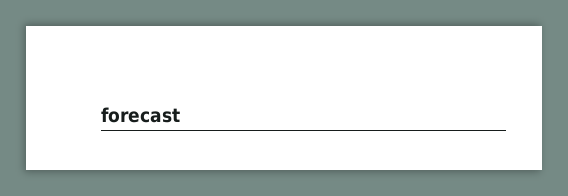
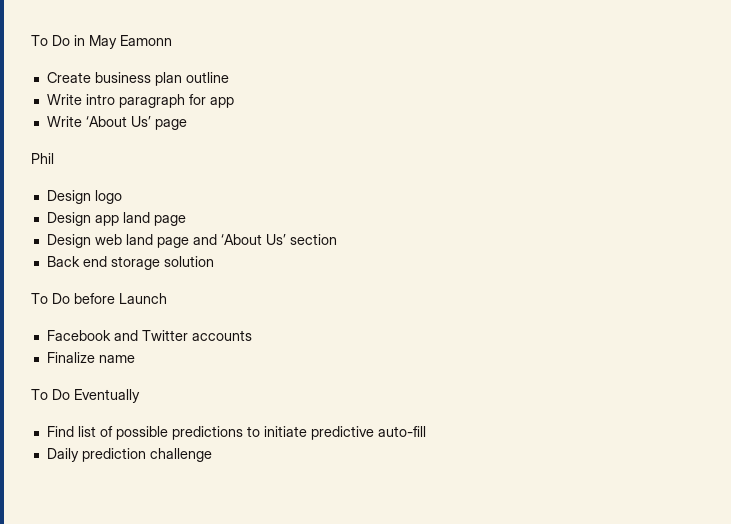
[101,107,180,123] forecast -> [31,35,172,49] [46,72,229,86] [46,94,234,108] [46,116,187,130] [31,153,54,164] [46,190,122,204] [46,212,186,226] [46,234,337,248] [46,256,214,270] [31,293,167,304] [46,330,252,341] [46,352,135,363] [31,389,140,403] [46,426,426,440] [46,448,212,462] To Do in May Eamonn // Create business plan outline // Write intro paragraph for app // Write ‘About Us’ page // Phil // Design logo // Design app land page // Design web land page and ‘About Us’ section // Back end storage solution // To Do before Launch // Facebook and Twitter accounts // Finalize name // To Do Eventually // Find list of possible predictions to initiate predictive auto-fill // Daily prediction challenge

